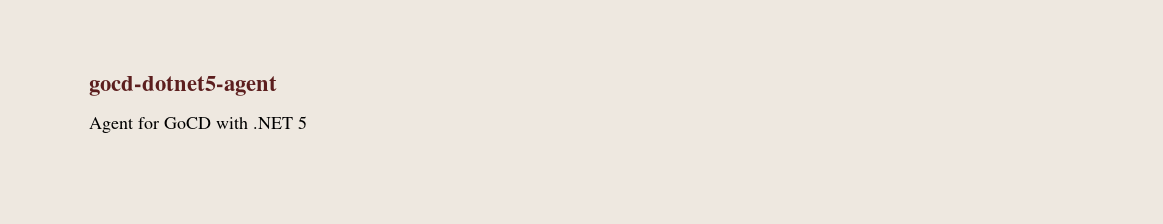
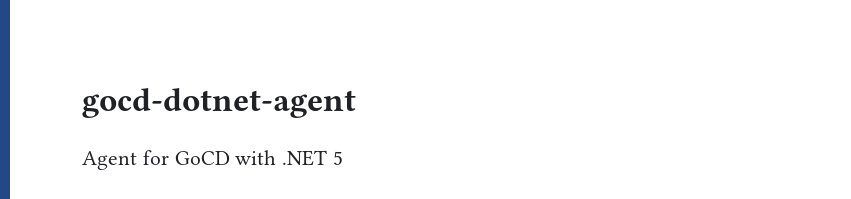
[89,76,277,96] gocd-dotnet5-agent -> [82,88,356,118] gocd-dotnet-agent

